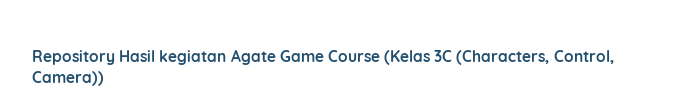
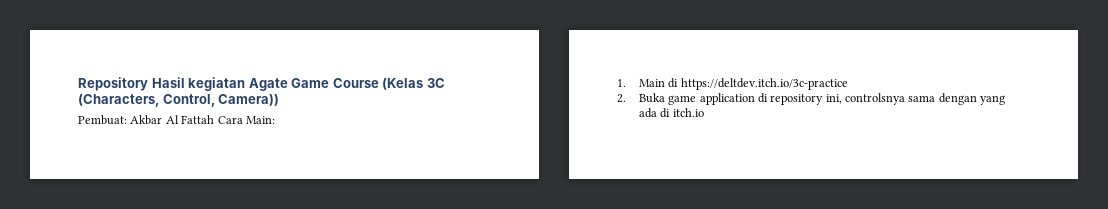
(104, 78) none -> [78,115,275,125] [617,78,848,90] [617,93,1006,105] [638,108,704,118] // Pembuat: Akbar Al Fattah Cara Main: // 1. Main di https://deltdev.itch.io/3c-practice // 2. Buka game application di repository ini, controlsnya sama dengan yang ada di itch.io

